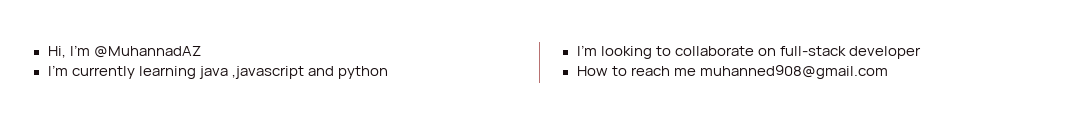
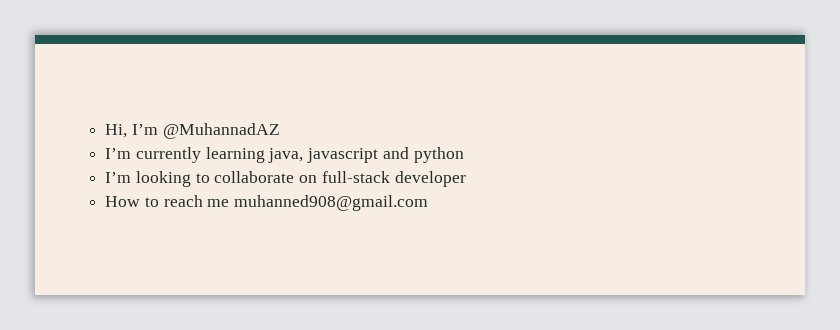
[198,66,304,79] java ,javascript -> [268,148,379,163] java, javascript

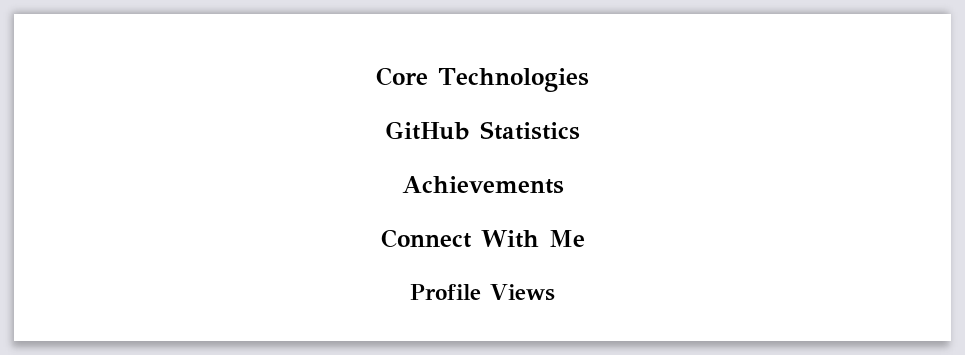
[105,123,280,139] [105,147,464,163] [105,171,466,187] [105,195,429,211] Hi, I’m @MuhannadAZ // I’m currently learning java, javascript and python // I’m looking to collaborate on full-stack developer // How to reach me muhanned908@gmail.com -> [376,67,590,92] [385,121,580,140] [401,176,564,194] [380,229,585,248] [410,284,556,301] Core Technologies // GitHub Statistics // Achievements // Connect With Me // Profile Views

